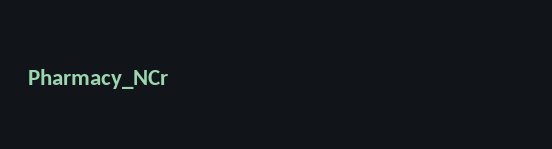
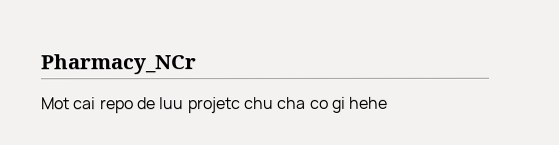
(168, 79) none -> [41,96,389,114] // Mot cai repo de luu projetc chu cha co gi hehe

